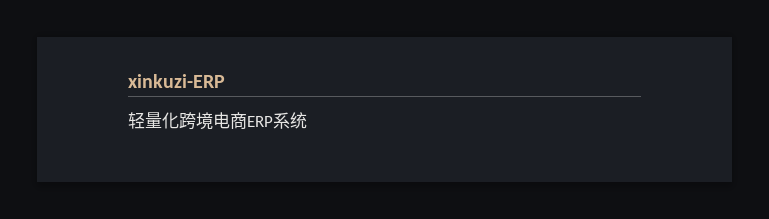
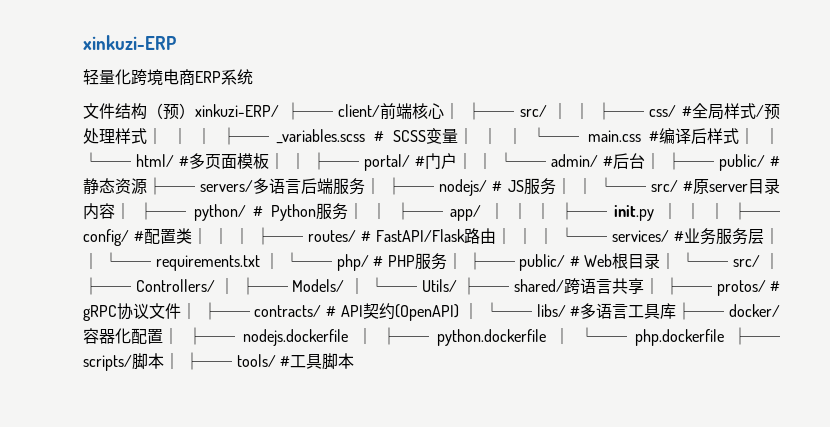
(307, 120) none -> [83,102,780,120] [83,127,780,145] [83,152,780,171] [83,177,780,196] [83,202,780,221] [83,227,780,246] [83,252,780,271] [83,277,780,296] [83,302,781,321] [83,327,780,346] [83,352,354,371] // 文件结构（预）xinkuzi-ERP/ ├── client/前端核心│ ├── src/ │ │ ├── css/ #全局样式/预处理样式│ │ │ ├── _variables.scss # SCSS变量│ │ │ └── main.css #编译后样式│ │ └── html/ #多页面模板│ │ ├── portal/ #门户│ │ └── admin/ #后台│ ├── public/ #静态资源├── servers/多语言后端服务│ ├── nodejs/ # JS服务│ │ └── src/ #原server目录内容│ ├── python/ # Python服务│ │ ├── app/ │ │ │ ├── init.py │ │ │ ├── config/ #配置类│ │ │ ├── routes/ # FastAPI/Flask路由│ │ │ └── services/ #业务服务层│ │ └── requirements.txt │ └── php/ # PHP服务│ ├── public/ # Web根目录│ └── src/ │ ├── Controllers/ │ ├── Models/ │ └── Utils/ ├── shared/跨语言共享│ ├── protos/ # gRPC协议文件│ ├── contracts/ # API契约(OpenAPI) │ └── libs/ #多语言工具库├── docker/容器化配置│ ├── nodejs.dockerfile │ ├── python.dockerfile │ └── php.dockerfile ├── scripts/脚本│ ├── tools/ #工具脚本

